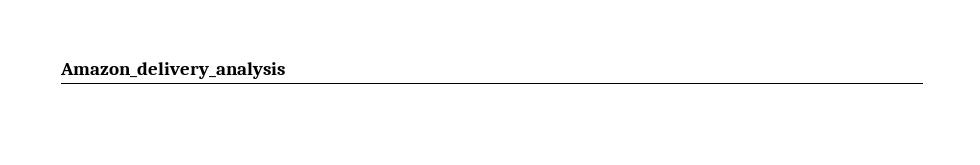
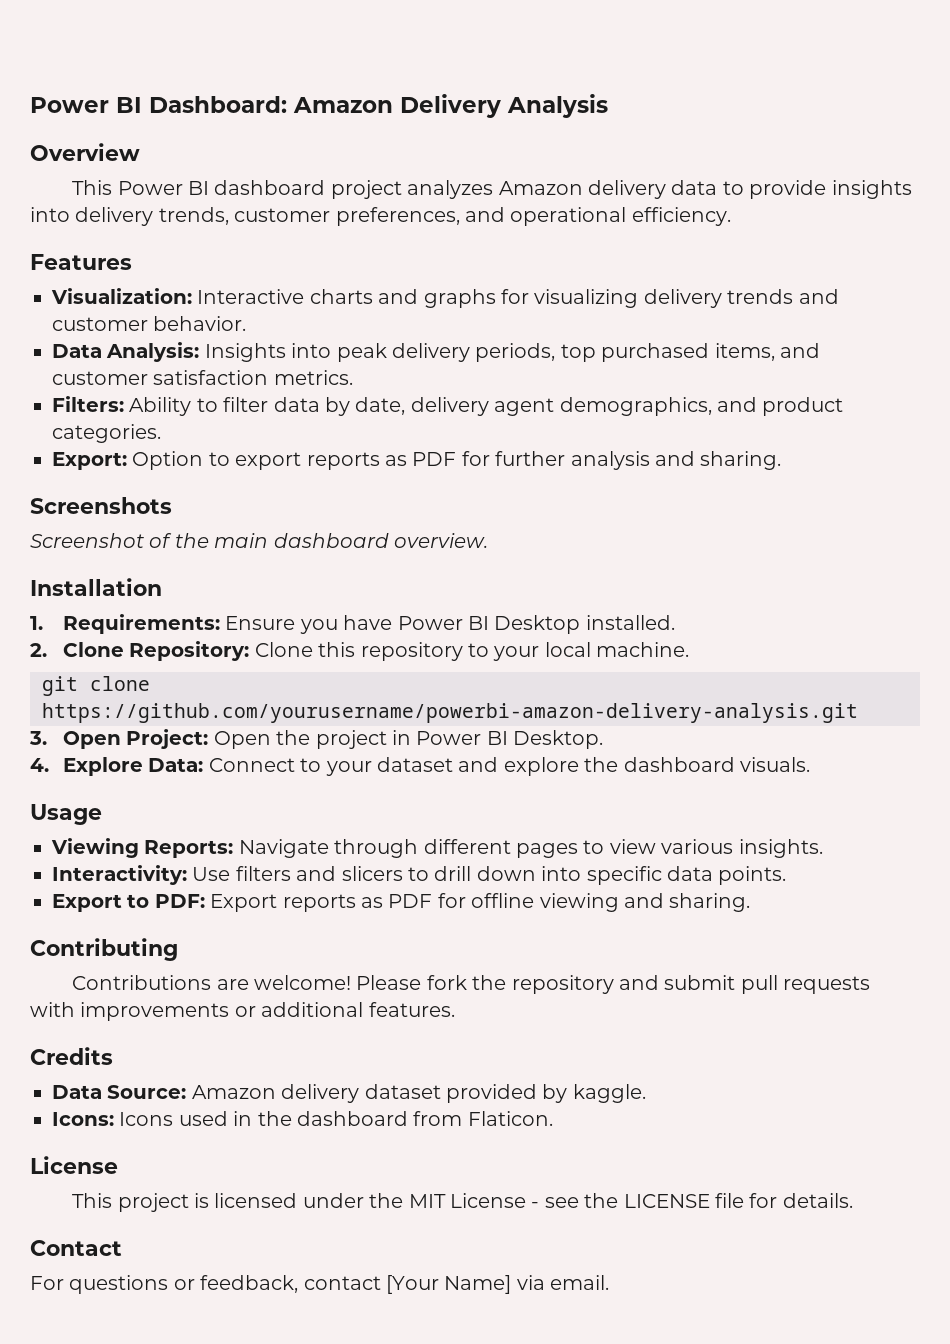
[60,62,285,79] Amazon_delivery_analysis -> [30,94,608,118] [30,143,140,161] [72,180,912,199] [30,207,731,226] [30,254,132,270] [51,288,839,308] [52,316,247,331] [52,342,820,362] [52,370,353,385] [52,396,844,416] [52,424,161,443] [52,451,782,470] [30,497,172,514] [30,533,488,548] [30,578,162,596] [30,614,675,634] [30,641,690,661] [42,676,150,696] [42,703,858,723] [29,729,604,749] [30,757,810,776] [30,804,102,825] [51,838,823,858] [52,865,787,885] [52,893,751,912] [30,938,178,961] [72,975,871,994] [30,1002,455,1021] [30,1047,113,1065] [52,1084,646,1103] [52,1111,553,1126] [30,1156,118,1174] [72,1193,853,1212] [30,1240,122,1256] [30,1275,610,1294] Power BI Dashboard: Amazon Delivery Analysis // Overview // This Power BI dashboard project analyzes Amazon delivery data to provide insights into delivery trends, customer preferences, and operational efficiency. // Features // Visualization: Interactive charts and graphs for visualizing delivery trends and customer behavior. // Data Analysis: Insights into peak delivery periods, top purchased items, and customer satisfaction metrics. // Filters: Ability to filter data by date, delivery agent demographics, and product categories. // Export: Option to export reports as PDF for further analysis and sharing. // Screenshots // Screenshot of the main dashboard overview. // Installation // 1. Requirements: Ensure you have Power BI Desktop installed. // 2. Clone Repository: Clone this repository to your local machine. // git clone https://github.com/yourusername/powerbi-amazon-delivery-analysis.git // 3. Open Project: Open the project in Power BI Desktop. // 4. Explore Data: Connect to your dataset and explore the dashboard visuals. // Usage // Viewing Reports: Navigate through different pages to view various insights. // Interactivity: Use filters and slicers to drill down into specific data points. // Export to PDF: Export reports as PDF for offline viewing and sharing. // Contributing // Contributions are welcome! Please fork the repository and submit pull requests with improvements or additional features. // Credits // Data Source: Amazon delivery dataset provided by kaggle. // Icons: Icons used in the dashboard from Flaticon. // License // This project is licensed under the MIT License - see the LICENSE file for details. // Contact // For questions or feedback, contact [Your Name] via email.

